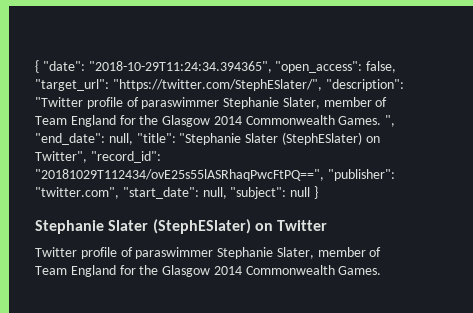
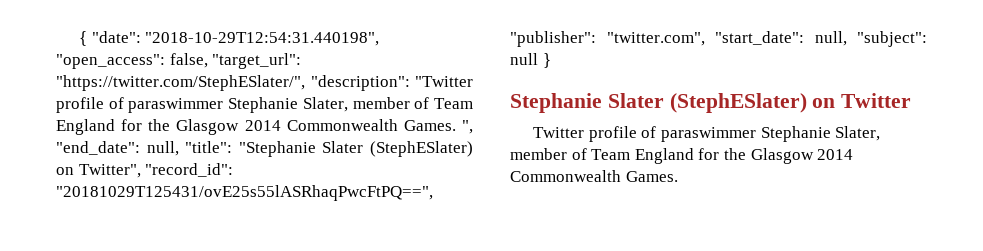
[88,61,272,73] "2018-10-29T11:24:34.394365", -> [145,32,380,46] "2018-10-29T12:54:31.440198",
[35,169,324,181] "20181029T112434/ovE25s55lASRhaqPwcFtPQ==", -> [56,185,433,201] "20181029T125431/ovE25s55lASRhaqPwcFtPQ==",

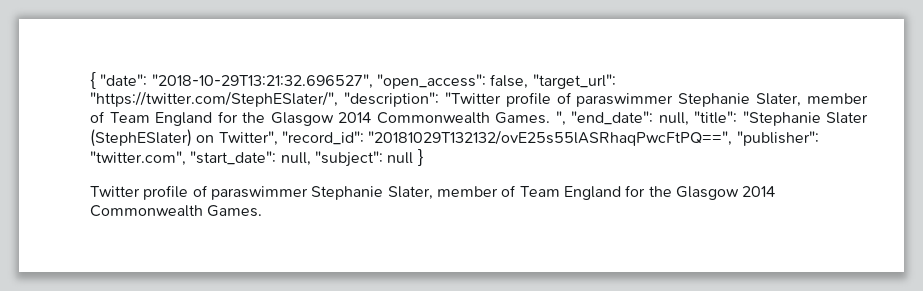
[145,32,380,46] "2018-10-29T12:54:31.440198", -> [151,74,373,89] "2018-10-29T13:21:32.696527",
[56,185,433,201] "20181029T125431/ovE25s55lASRhaqPwcFtPQ==", -> [368,130,733,146] "20181029T132132/ovE25s55lASRhaqPwcFtPQ==",
[510,93,912,113] // Stephanie Slater (StephESlater) on Twitter -> (424, 157) none

